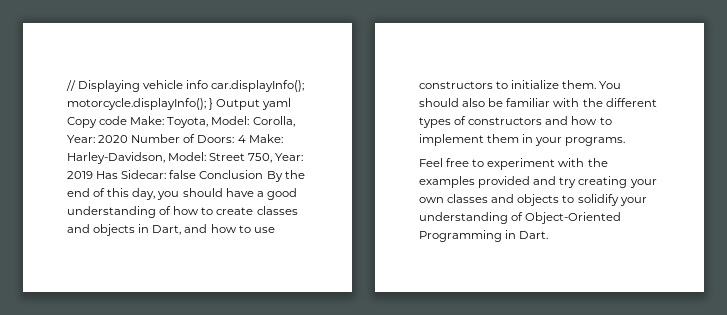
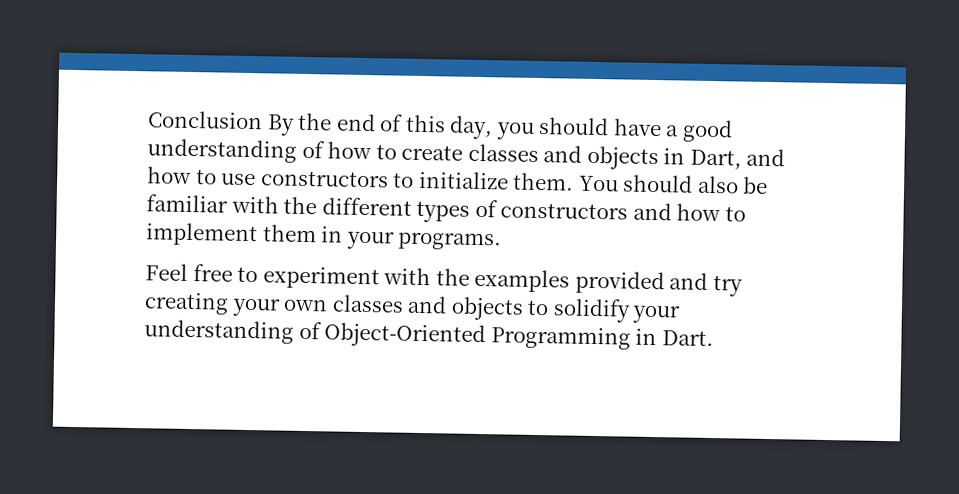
[66,80,305,92] [67,98,292,110] [67,116,295,128] [67,134,283,143] [67,152,304,164] [67,170,197,179] // Displaying vehicle info car.displayInfo(); motorcycle.displayInfo(); } Output yaml Copy code Make: Toyota, Model: Corolla, Year: 2020 Number of Doors: 4 Make: Harley-Davidson, Model: Street 750, Year: 2019 Has Sidecar: false -> (148, 120) none

